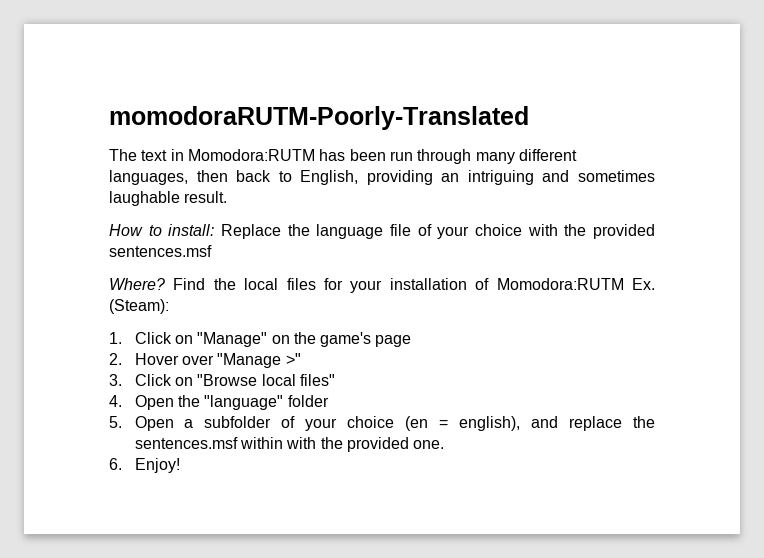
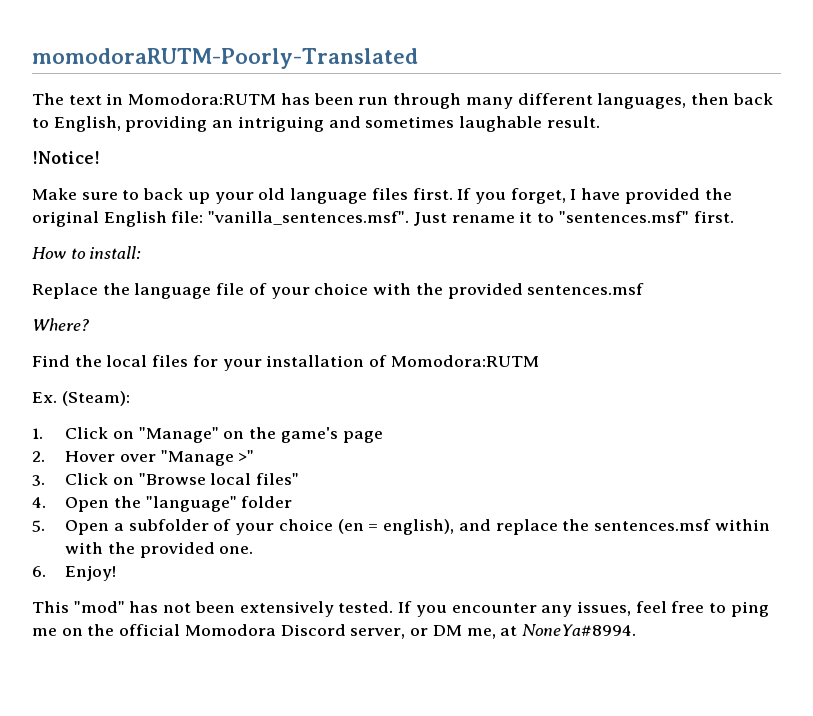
(228, 197) none -> [32,151,100,164] [32,188,732,204] [32,211,734,227] // !Notice! // Make sure to back up your old language files first. If you forget, I have provided the original English file: "vanilla_sentences.msf". Just rename it to "sentences.msf" first.
(215, 230) none -> (142, 252) //
(165, 284) none -> (89, 324) //
(624, 284) none -> (539, 361) //
(180, 465) none -> [32,601,769,617] [32,624,636,639] // This "mod" has not been extensively tested. If you encounter any issues, feel free to ping me on the official Momodora Discord server, or DM me, at NoneYa#8994.

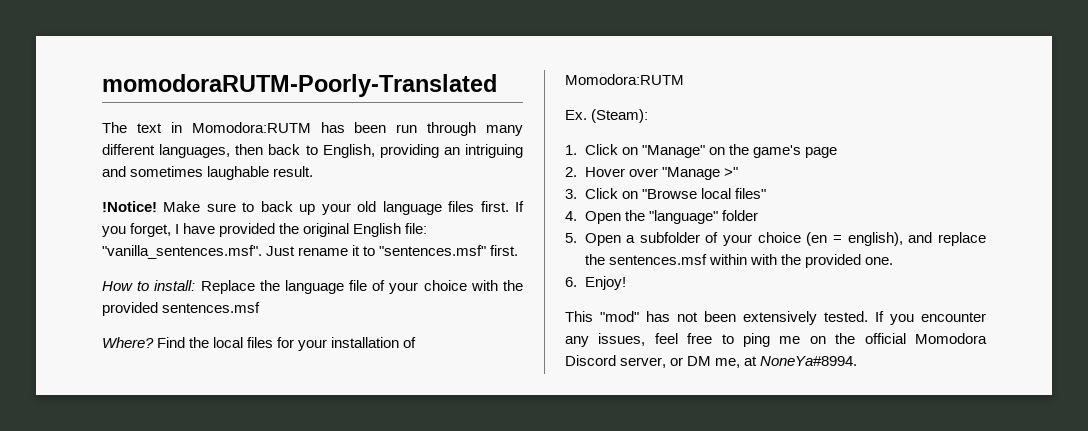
(100, 157) // -> (157, 206) none
(142, 252) // -> (196, 285) none
(89, 324) // -> (154, 342) none

